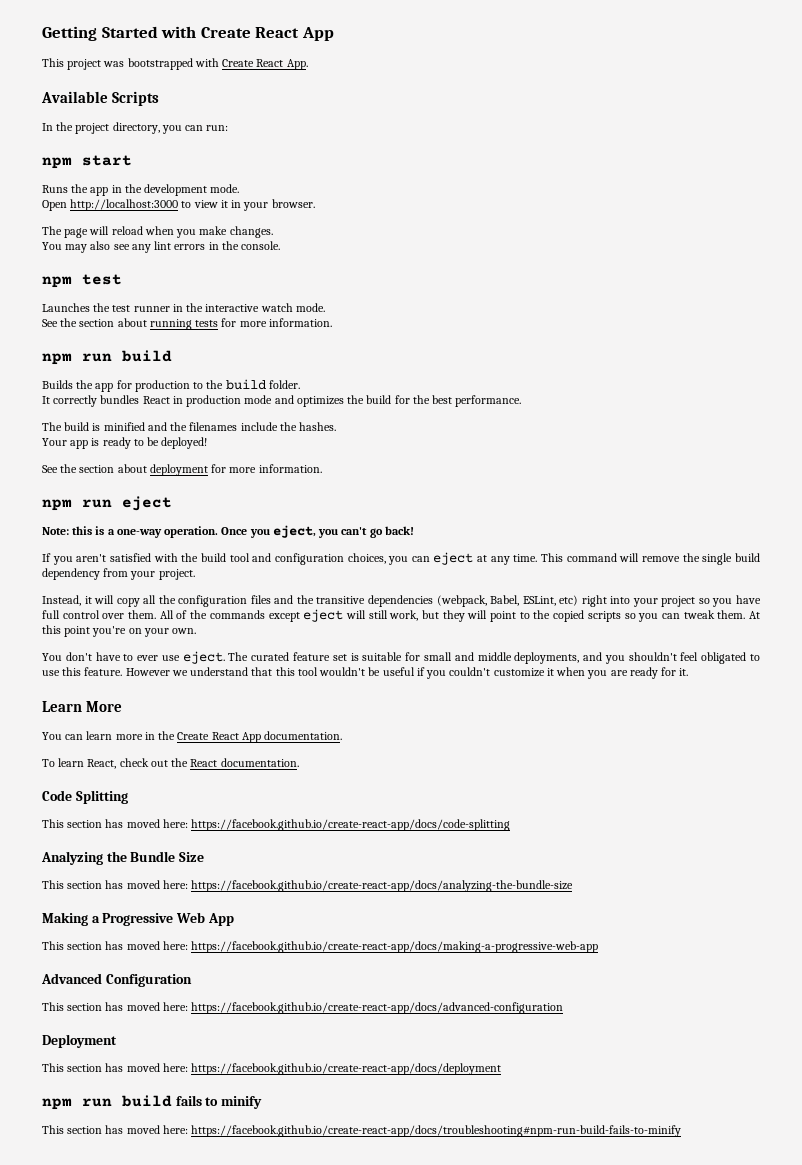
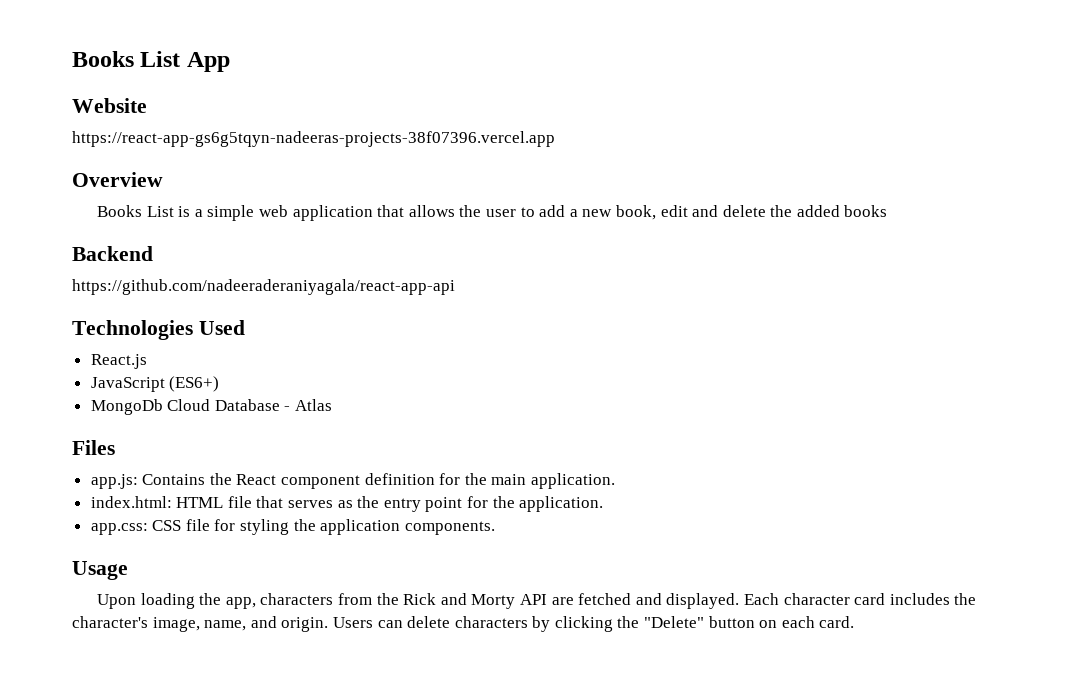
[42,26,334,41] [42,58,308,70] [41,91,160,106] [42,122,229,134] [42,155,132,169] [42,184,240,196] [42,199,315,211] [42,226,273,238] [42,241,281,253] [42,274,122,288] [42,303,325,312] [42,318,332,330] [42,350,172,365] [42,379,300,392] [42,395,522,407] [42,422,337,431] [42,437,208,449] [42,464,322,476] [42,496,172,511] [42,525,414,538] [42,552,761,565] [42,568,195,580] [42,595,761,607] [42,609,761,622] [42,625,197,637] [42,651,760,664] [42,667,689,679] [42,701,123,712] [42,731,343,743] [42,758,299,769] [42,790,128,804] [42,819,511,831] [41,851,204,865] [42,880,574,892] [42,912,234,926] [42,941,599,953] [41,973,192,987] [42,1002,564,1014] [42,1034,117,1048] [42,1063,502,1075] [42,1095,262,1110] [42,1125,682,1137] Getting Started with Create React App // This project was bootstrapped with Create React App. // Available Scripts // In the project directory, you can run: // npm start // Runs the app in the development mode. // Open http://localhost:3000 to view it in your browser. // The page will reload when you make changes. // You may also see any lint errors in the console. // npm test // Launches the test runner in the interactive watch mode. // See the section about running tests for more information. // npm run build // Builds the app for production to the build folder. // It correctly bundles React in production mode and optimizes the build for the best performance. // The build is minified and the filenames include the hashes. // Your app is ready to be deployed! // See the section about deployment for more information. // npm run eject // Note: this is a one-way operation. Once you eject, you can't go back! // If you aren't satisfied with the build tool and configuration choices, you can eject at any time. This command will remove the single build dependency from your project. // Instead, it will copy all the configuration files and the transitive dependencies (webpack, Babel, ESLint, etc) right into your project so you have full control over them. All of the commands except eject will still work, but they will point to the copied scripts so you can tweak them. At this point you're on your own. // You don't have to ever use eject. The curated feature set is suitable for small and middle deployments, and you shouldn't feel obligated to use this feature. However we understand that this tool wouldn't be useful if you couldn't customize it when you are ready for it. // Learn More // You can learn more in the Create React App documentation. // To learn React, check out the React documentation. // Code Splitting // This section has moved here: https://facebook.github.io/create-react-app/docs/code-splitting // Analyzing the Bundle Size // This section has moved here: https://facebook.github.io/create-react-app/docs/analyzing-the-bundle-size // Making a Progressive Web App // This section has moved here: https://facebook.github.io/create-react-app/docs/making-a-progressive-web-app // Advanced Configuration // This section has moved here: https://facebook.github.io/create-react-app/docs/advanced-configuration // Deployment // This section has moved here: https://facebook.github.io/create-react-app/docs/deployment // npm run build fails to minify // This section has moved here: https://facebook.github.io/create-react-app/docs/troubleshooting#npm-run-build-fails-to-minify -> [72,51,230,72] [72,98,147,113] [72,131,555,147] [72,172,163,187] [97,205,888,221] [72,246,153,261] [72,279,455,295] [72,320,245,340] [90,354,147,369] [90,376,220,392] [90,399,333,415] [72,440,115,455] [90,473,616,489] [90,496,604,512] [90,519,495,535] [72,561,128,580] [97,593,977,609] [72,616,855,632] Books List App // Website // https://react-app-gs6g5tqyn-nadeeras-projects-38f07396.vercel.app // Overview // Books List is a simple web application that allows the user to add a new book, edit and delete the added books // Backend // https://github.com/nadeeraderaniyagala/react-app-api // Technologies Used // React.js // JavaScript (ES6+) // MongoDb Cloud Database - Atlas // Files // app.js: Contains the React component definition for the main application. // index.html: HTML file that serves as the entry point for the application. // app.css: CSS file for styling the application components. // Usage // Upon loading the app, characters from the Rick and Morty API are fetched and displayed. Each character card includes the character's image, name, and origin. Users can delete characters by clicking the "Delete" button on each card.

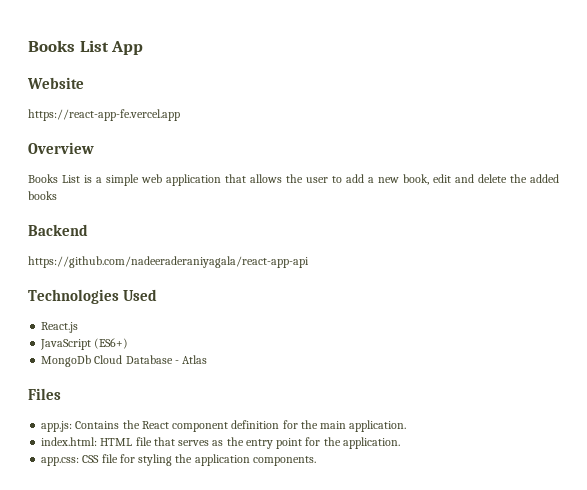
[72,131,555,147] https://react-app-gs6g5tqyn-nadeeras-projects-38f07396.vercel.app -> [28,109,180,121] https://react-app-fe.vercel.app
[72,561,128,580] [97,593,977,609] [72,616,855,632] // Usage // Upon loading the app, characters from the Rick and Morty API are fetched and displayed. Each character card includes the character's image, name, and origin. Users can delete characters by clicking the "Delete" button on each card. -> (316, 461) none

